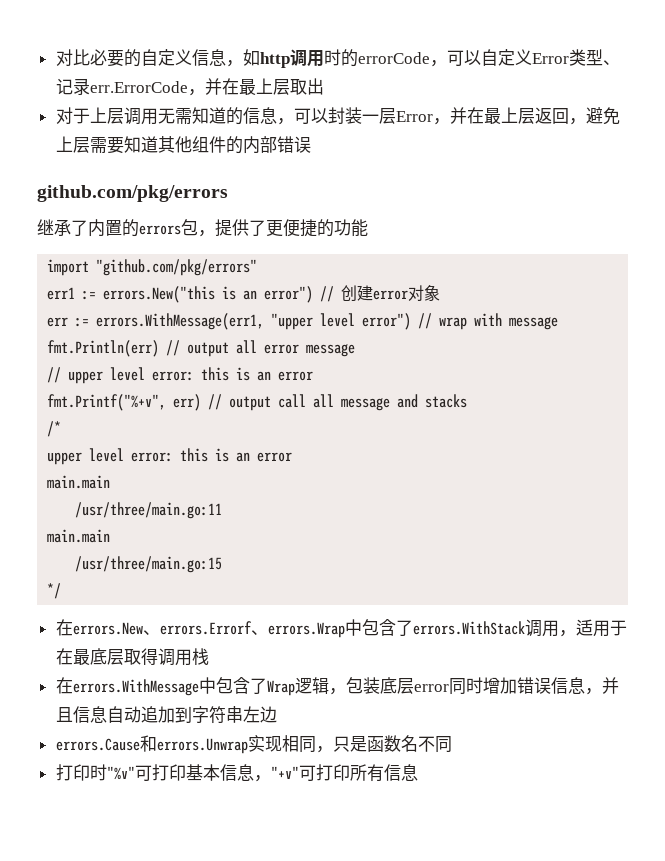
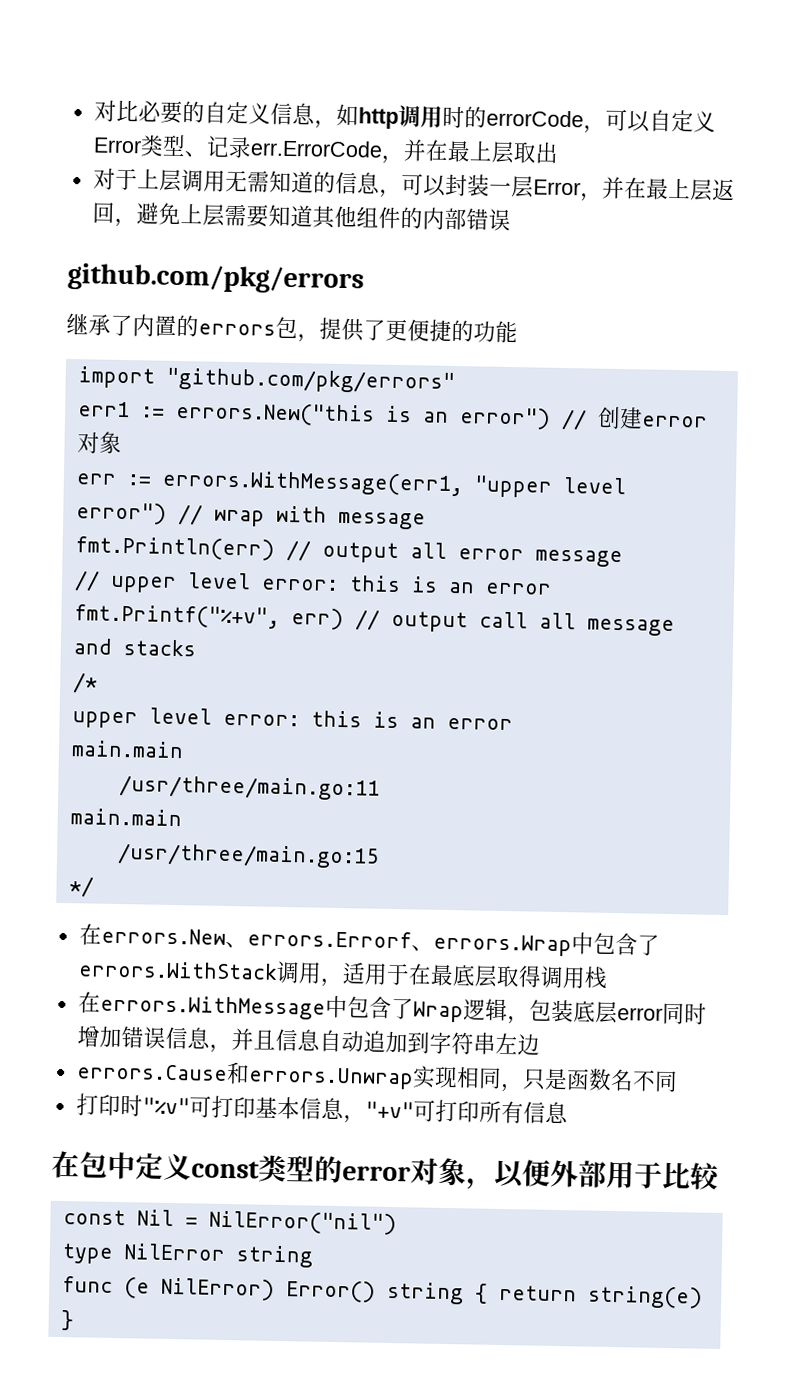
(418, 772) none -> [51,1150,721,1190] [62,1209,397,1236] [61,1243,314,1268] [61,1276,703,1309] [60,1310,74,1331] // 在包中定义const类型的error对象，以便外部用于比较 // const Nil = NilError("nil") // type NilError string // func (e NilError) Error() string { return string(e) }

